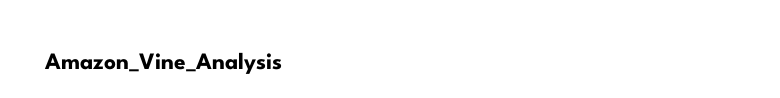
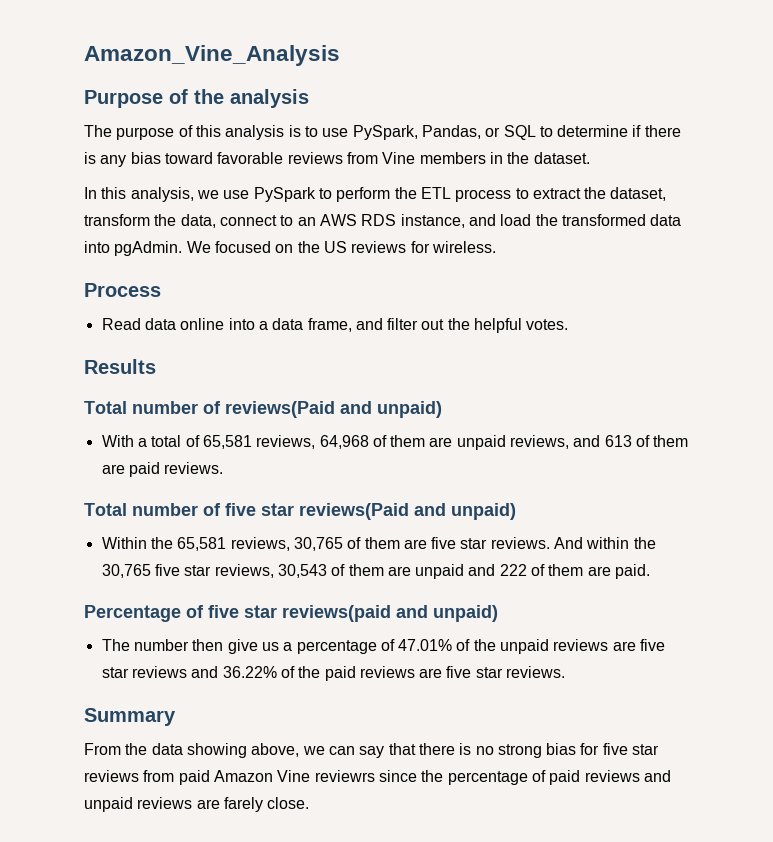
(282, 63) none -> [84,89,309,108] [84,125,681,140] [84,152,590,167] [84,187,667,202] [84,214,682,228] [84,241,496,256] [84,283,161,297] [101,318,569,333] [84,359,156,374] [84,401,442,418] [101,435,689,450] [101,462,224,477] [84,503,516,520] [101,537,656,551] [101,564,651,579] [84,605,498,622] [101,639,666,654] [101,666,566,681] [84,708,176,726] [84,743,660,758] [84,770,671,785] [84,797,310,812] // Purpose of the analysis // The purpose of this analysis is to use PySpark, Pandas, or SQL to determine if there is any bias toward favorable reviews from Vine members in the dataset. // In this analysis, we use PySpark to perform the ETL process to extract the dataset, transform the data, connect to an AWS RDS instance, and load the transformed data into pgAdmin. We focused on the US reviews for wireless. // Process // Read data online into a data frame, and filter out the helpful votes. // Results // Total number of reviews(Paid and unpaid) // With a total of 65,581 reviews, 64,968 of them are unpaid reviews, and 613 of them are paid reviews. // Total number of five star reviews(Paid and unpaid) // Within the 65,581 reviews, 30,765 of them are five star reviews. And within the 30,765 five star reviews, 30,543 of them are unpaid and 222 of them are paid. // Percentage of five star reviews(paid and unpaid) // The number then give us a percentage of 47.01% of the unpaid reviews are five star reviews and 36.22% of the paid reviews are five star reviews. // Summary // From the data showing above, we can say that there is no strong bias for five star reviews from paid Amazon Vine reviewrs since the percentage of paid reviews and unpaid reviews are farely close.

